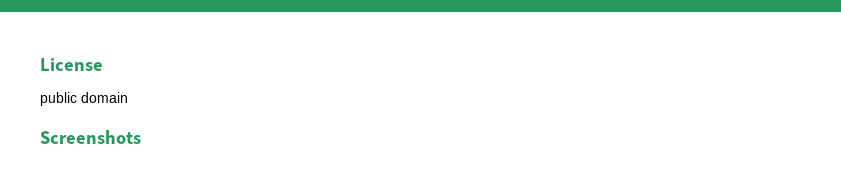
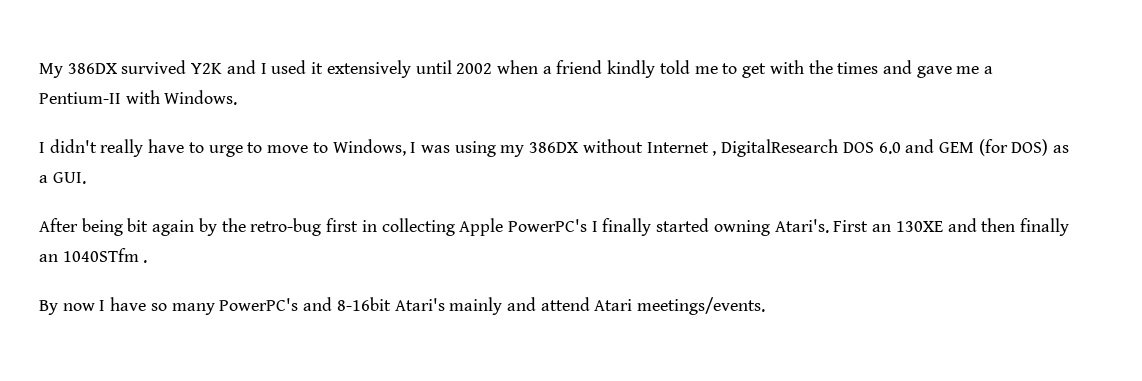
[40,58,103,71] [40,92,128,106] [40,130,141,144] License // public domain // Screenshots -> [39,60,994,78] [39,90,238,105] [39,139,1070,157] [39,172,86,184] [39,218,1069,236] [39,248,148,263] [39,297,766,315] My 386DX survived Y2K and I used it extensively until 2002 when a friend kindly told me to get with the times and gave me a Pentium-II with Windows. // I didn't really have to urge to move to Windows, I was using my 386DX without Internet , DigitalResearch DOS 6.0 and GEM (for DOS) as a GUI. // After being bit again by the retro-bug first in collecting Apple PowerPC's I finally started owning Atari's. First an 130XE and then finally an 1040STfm . // By now I have so many PowerPC's and 8-16bit Atari's mainly and attend Atari meetings/events.

